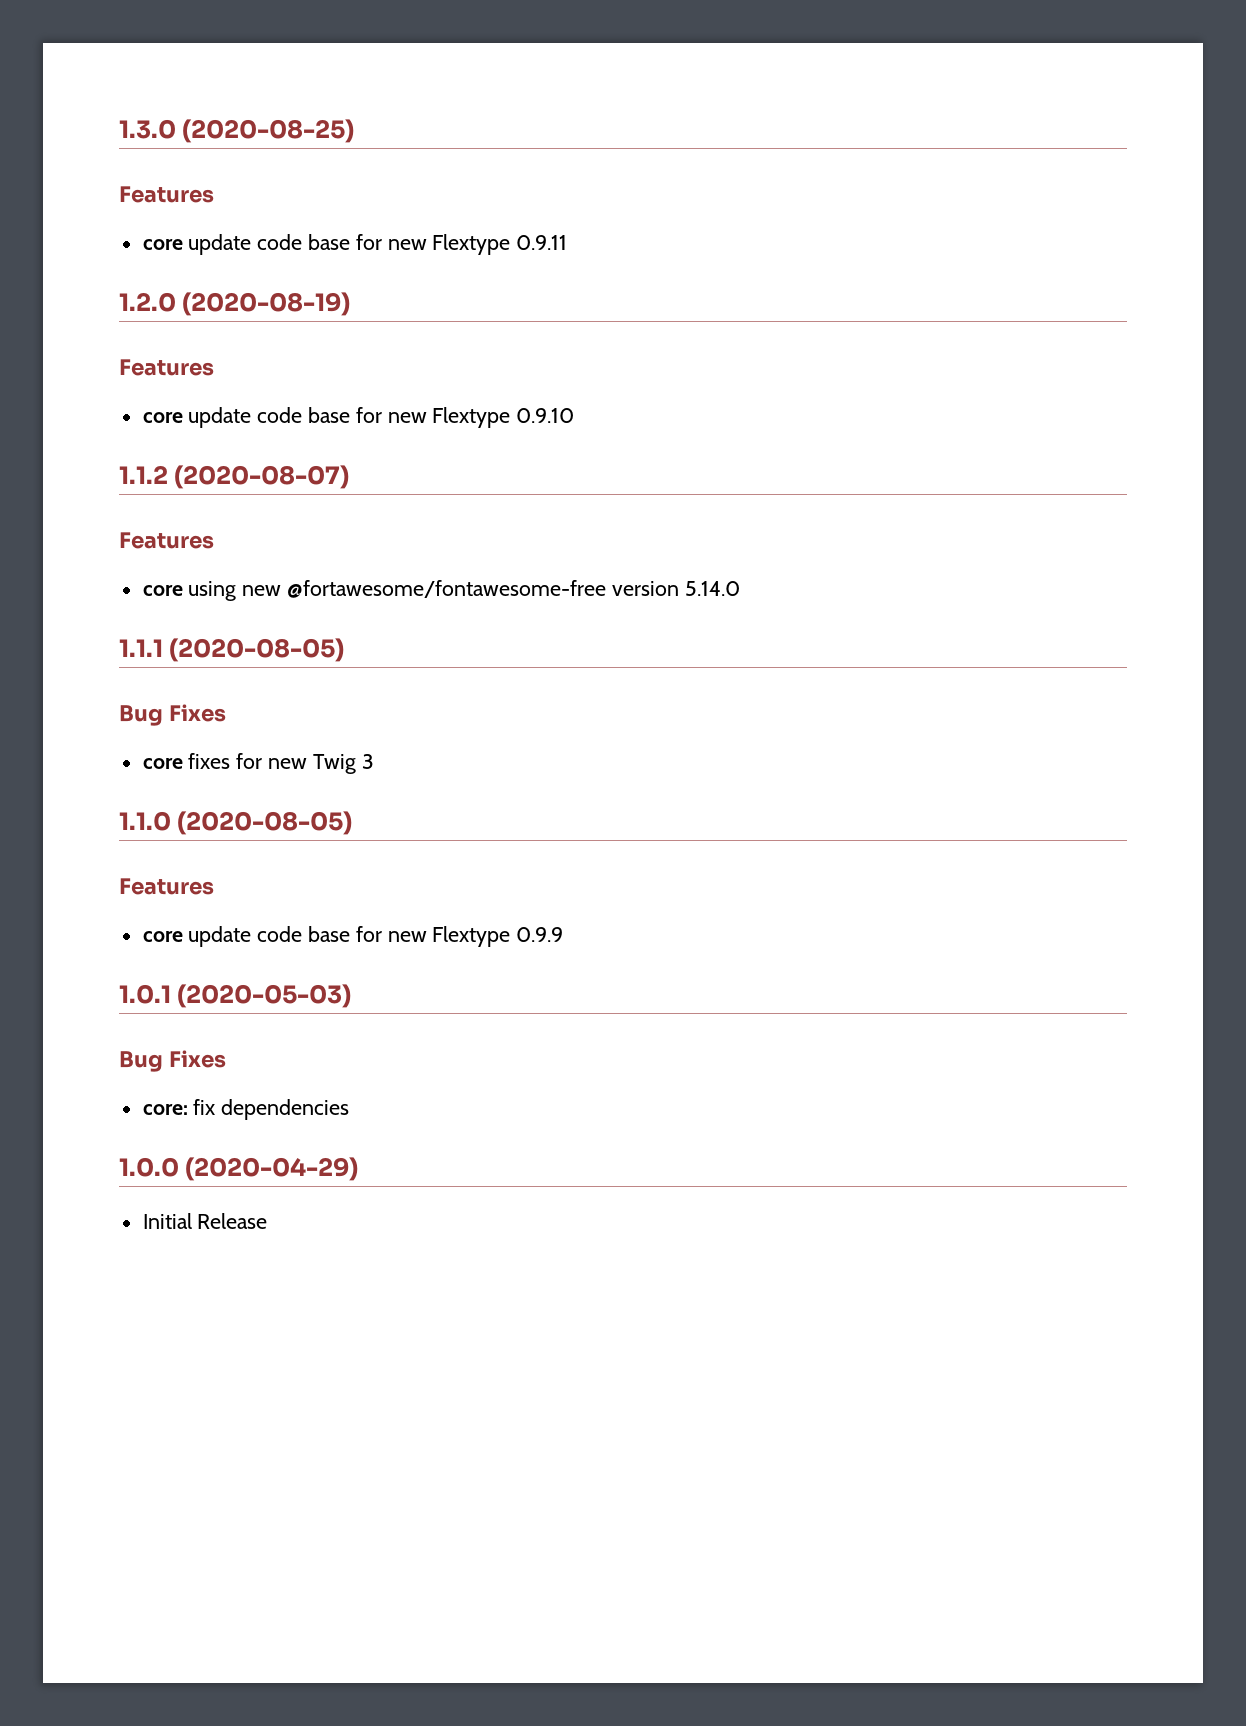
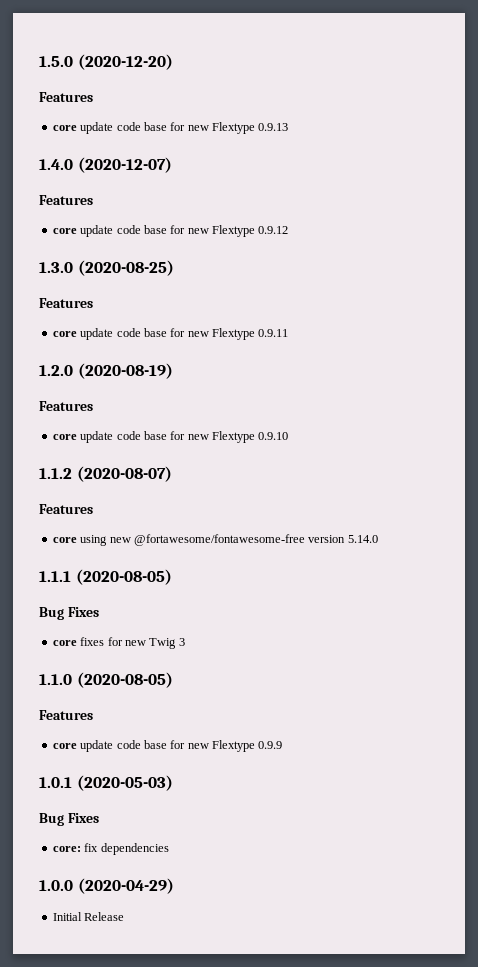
(119, 129) none -> [39,54,173,70] [39,92,93,102] [52,122,289,134] [39,157,172,173] [39,195,93,205] [52,225,289,237] 1.5.0 (2020-12-20) // Features // core update code base for new Flextype 0.9.13 // 1.4.0 (2020-12-07) // Features // core update code base for new Flextype 0.9.12 //

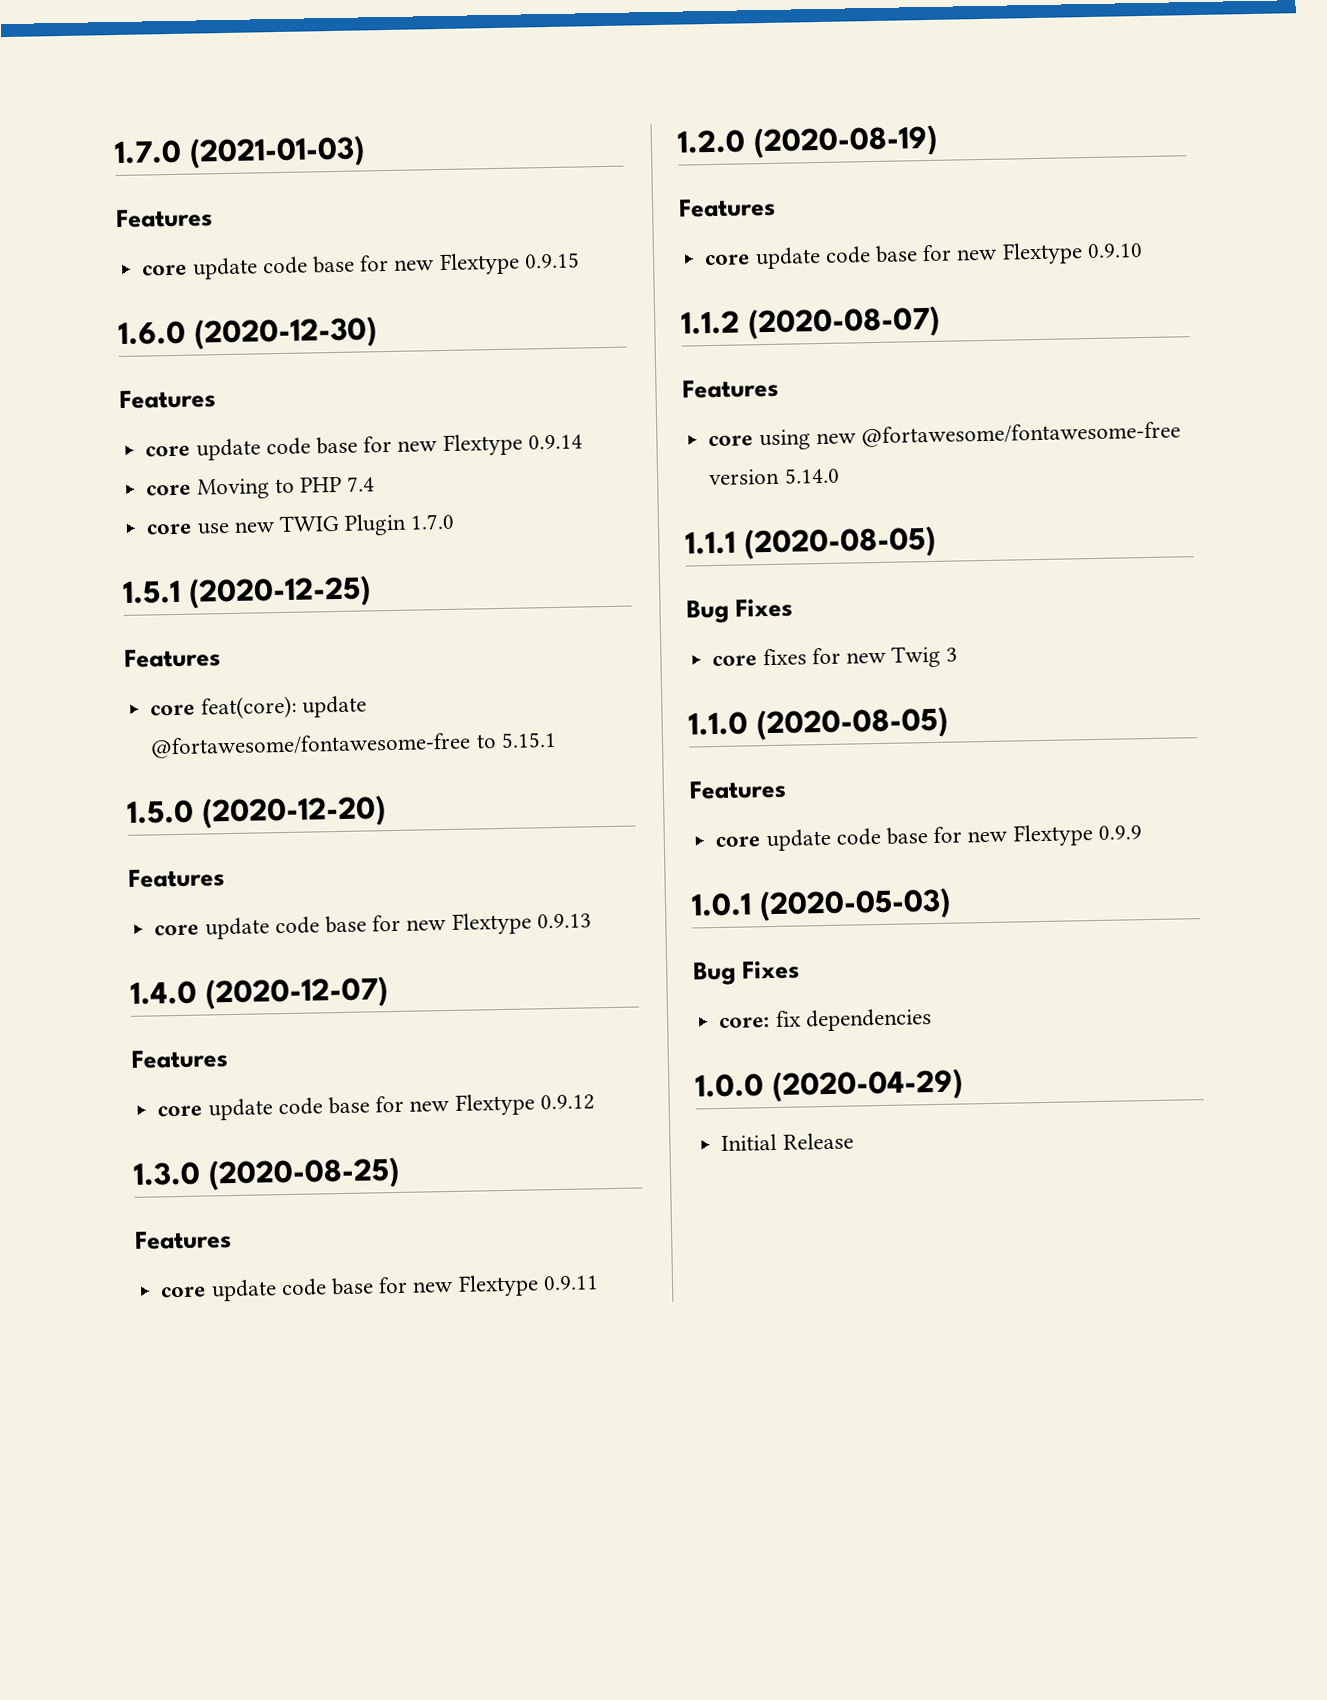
(39, 61) none -> [114,135,365,169] [116,208,213,229] [142,252,580,280] [118,316,377,350] [119,389,216,409] [145,433,583,461] [146,476,376,500] [146,513,456,536] [122,575,371,609] [124,648,221,668] [150,695,367,720] [150,731,557,759] 1.7.0 (2021-01-03) // Features // core update code base for new Flextype 0.9.15 // 1.6.0 (2020-12-30) // Features // core update code base for new Flextype 0.9.14 // core Moving to PHP 7.4 // core use new TWIG Plugin 1.7.0 // 1.5.1 (2020-12-25) // Features // core feat(core): update @fortawesome/fontawesome-free to 5.15.1 //

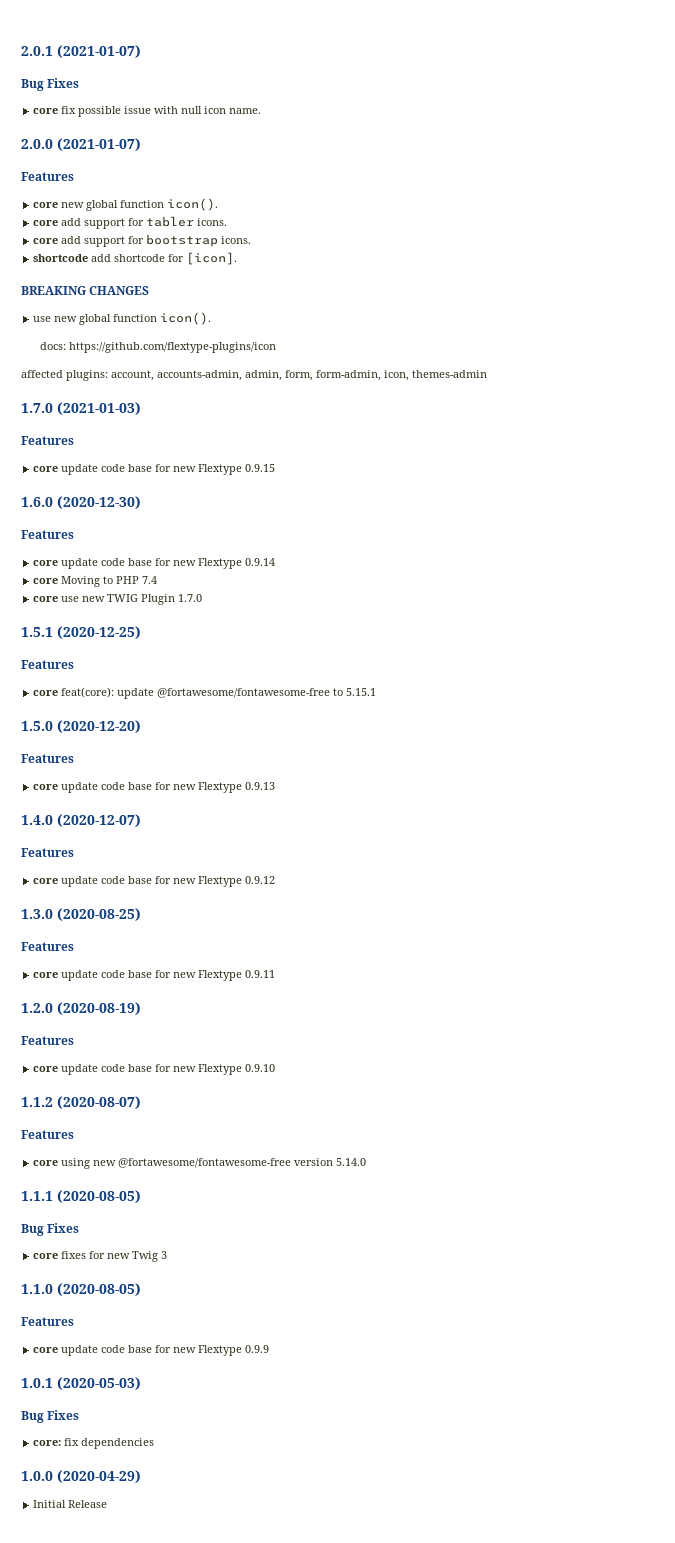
(114, 152) none -> [21,45,141,58] [21,78,80,91] [33,106,262,117] [21,138,141,151] [21,172,74,181] [33,198,219,211] [33,216,228,229] [33,234,252,247] [33,252,238,265] [21,286,150,295] [33,312,212,325] [40,342,277,353] [21,370,487,381] 2.0.1 (2021-01-07) // Bug Fixes // core fix possible issue with null icon name. // 2.0.0 (2021-01-07) // Features // core new global function icon(). // core add support for tabler icons. // core add support for bootstrap icons. // shortcode add shortcode for [icon]. // BREAKING CHANGES // use new global function icon(). // docs: https://github.com/flextype-plugins/icon // affected plugins: account, accounts-admin, admin, form, form-admin, icon, themes-admin //

